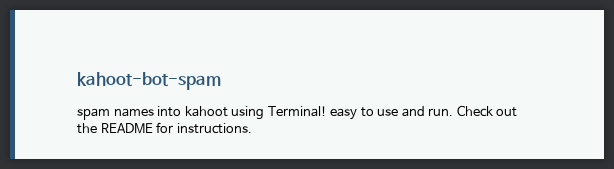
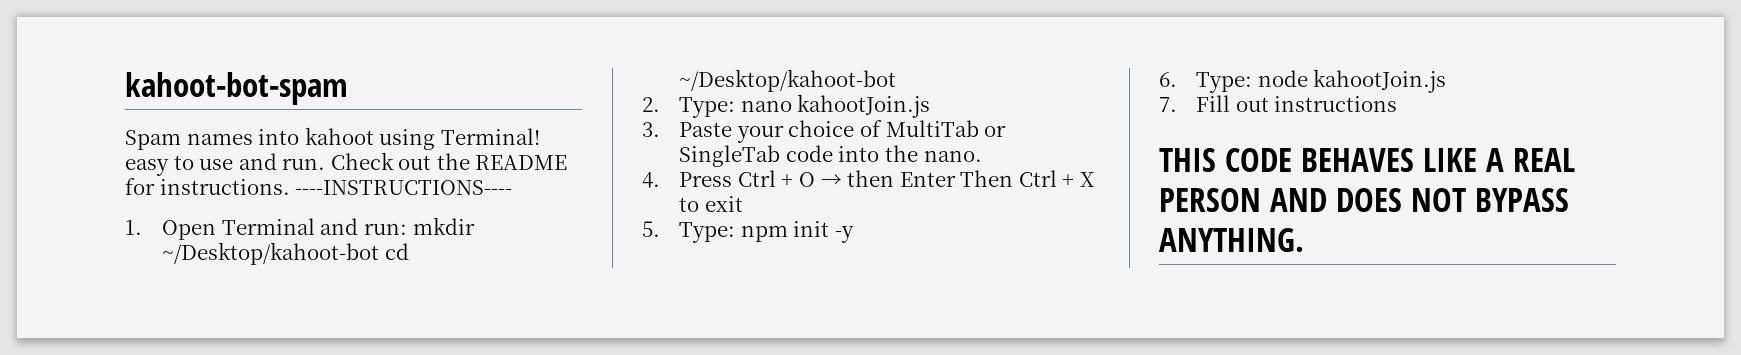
[77,108,110,120] spam -> [125,130,181,150] Spam
(252, 128) none -> [295,180,513,195] [125,217,475,240] [162,242,409,265] [679,69,897,92] [642,94,931,118] [642,120,1007,143] [679,145,982,167] [642,170,1095,188] [679,196,743,212] [642,221,854,243] [1159,69,1447,93] [1159,95,1398,112] [1159,148,1575,172] [1159,188,1569,212] [1159,228,1304,252] ----INSTRUCTIONS---- // 1. Open Terminal and run: mkdir ~/Desktop/kahoot-bot cd ~/Desktop/kahoot-bot // 2. Type: nano kahootJoin.js // 3. Paste your choice of MultiTab or SingleTab code into the nano. // 4. Press Ctrl + O → then Enter Then Ctrl + X to exit // 5. Type: npm init -y // 6. Type: node kahootJoin.js // 7. Fill out instructions // THIS CODE BEHAVES LIKE A REAL PERSON AND DOES NOT BYPASS ANYTHING.

